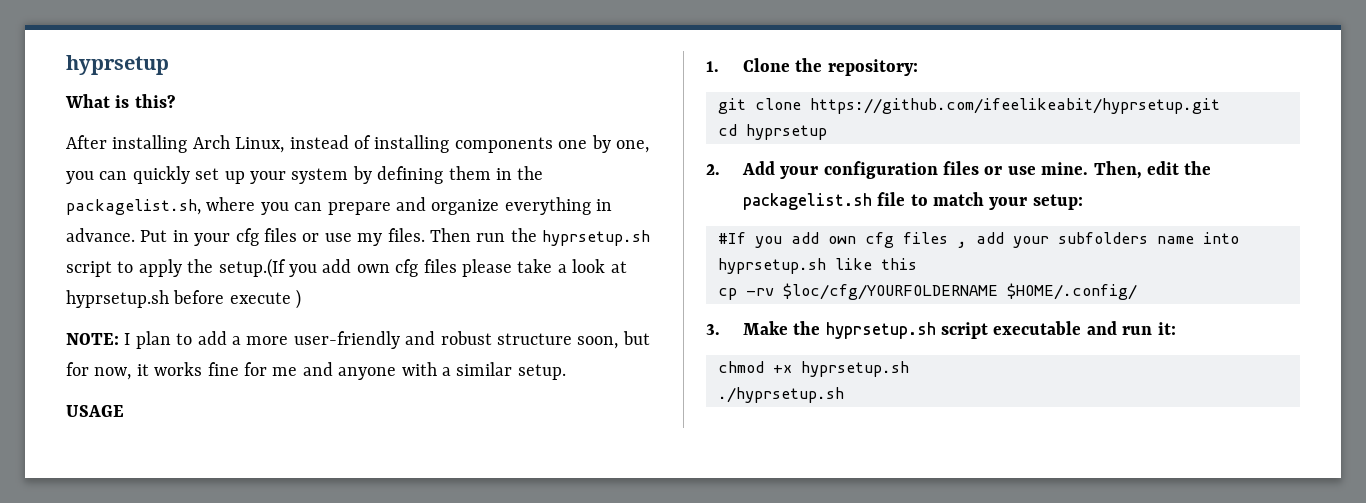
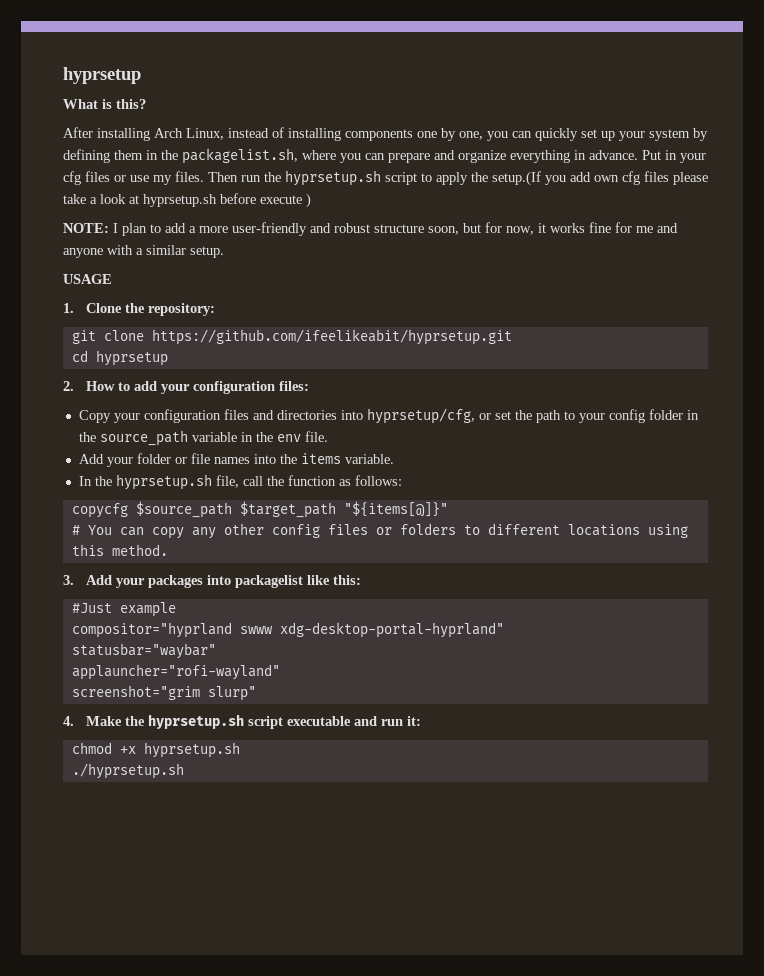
[741,161,1212,179] [742,192,1083,210] [718,232,1239,248] [718,258,917,274] [718,283,1137,300] [706,324,720,335] Add your configuration files or use mine. Then, edit the packagelist.sh file to match your setup: // #If you add own cfg files , add your subfolders name into hyprsetup.sh like this // cp -rv $loc/cfg/YOURFOLDERNAME $HOME/.config/ // 3. -> [86,381,310,394] [78,408,699,424] [78,430,328,446] [78,453,394,467] [78,474,402,490] [71,501,448,518] [71,523,688,539] [71,544,168,556] [63,575,362,588] [71,602,176,617] [71,622,504,638] [71,643,216,659] [71,664,280,680] [71,685,256,701] [63,716,74,726] How to add your configuration files: // Copy your configuration files and directories into hyprsetup/cfg, or set the path to your config folder in the source_path variable in the env file. // Add your folder or file names into the items variable. // In the hyprsetup.sh file, call the function as follows: // copycfg $source_path $target_path "${items[@]}" // # You can copy any other config files or folders to different locations using this method. // 3. Add your packages into packagelist like this: // #Just example // compositor="hyprland swww xdg-desktop-portal-hyprland" // statusbar="waybar" // applauncher="rofi-wayland" // screenshot="grim slurp" // 4.

